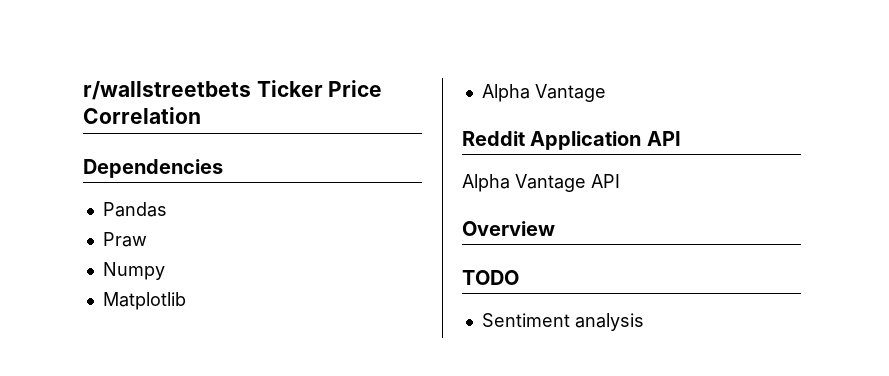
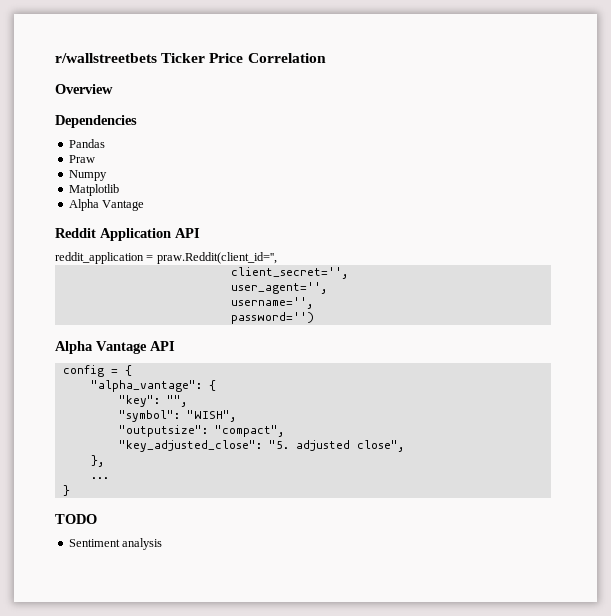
(201, 115) none -> [55,84,113,94] // Overview
[462,174,620,192] [462,221,555,236] Alpha Vantage API // Overview -> [55,252,277,264] [230,267,348,279] [230,282,327,294] [230,297,313,309] [230,312,314,324] [55,341,175,354] [62,365,132,377] [90,380,216,392] [118,395,187,407] [118,410,236,422] [118,425,284,437] [118,440,404,452] [90,455,104,467] [90,477,109,479] [62,485,70,496] reddit_application = praw.Reddit(client_id='', // client_secret='', // user_agent='', // username='', // password='') // Alpha Vantage API // config = { // "alpha_vantage": { // "key": "", // "symbol": "WISH", // "outputsize": "compact", // "key_adjusted_close": "5. adjusted close", // }, // ... // }

